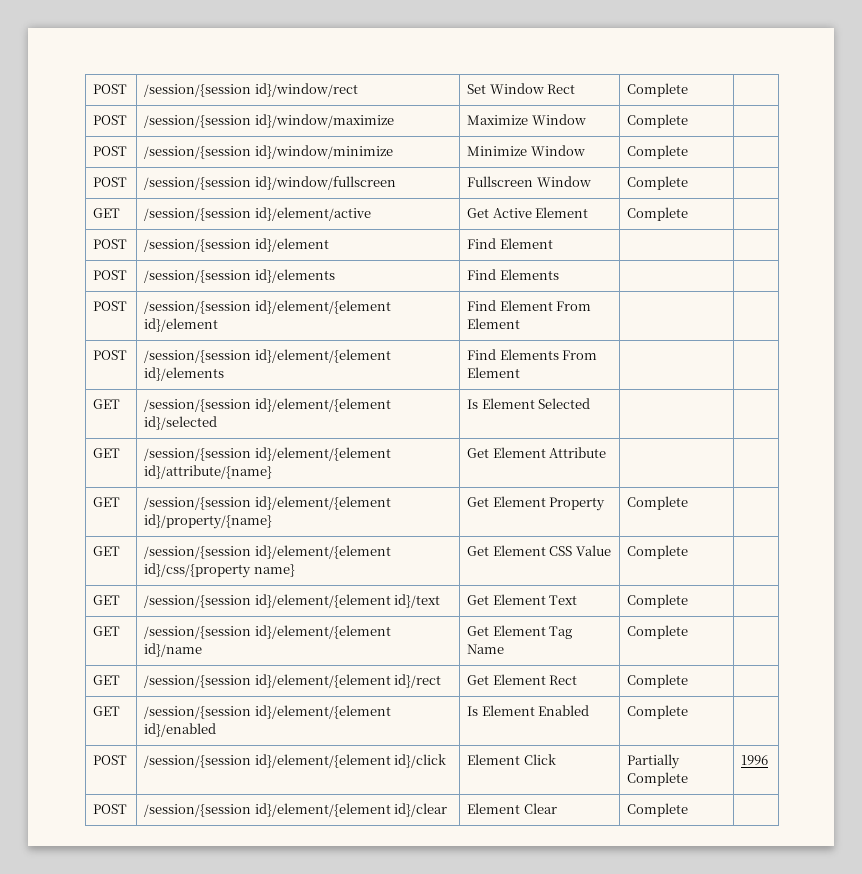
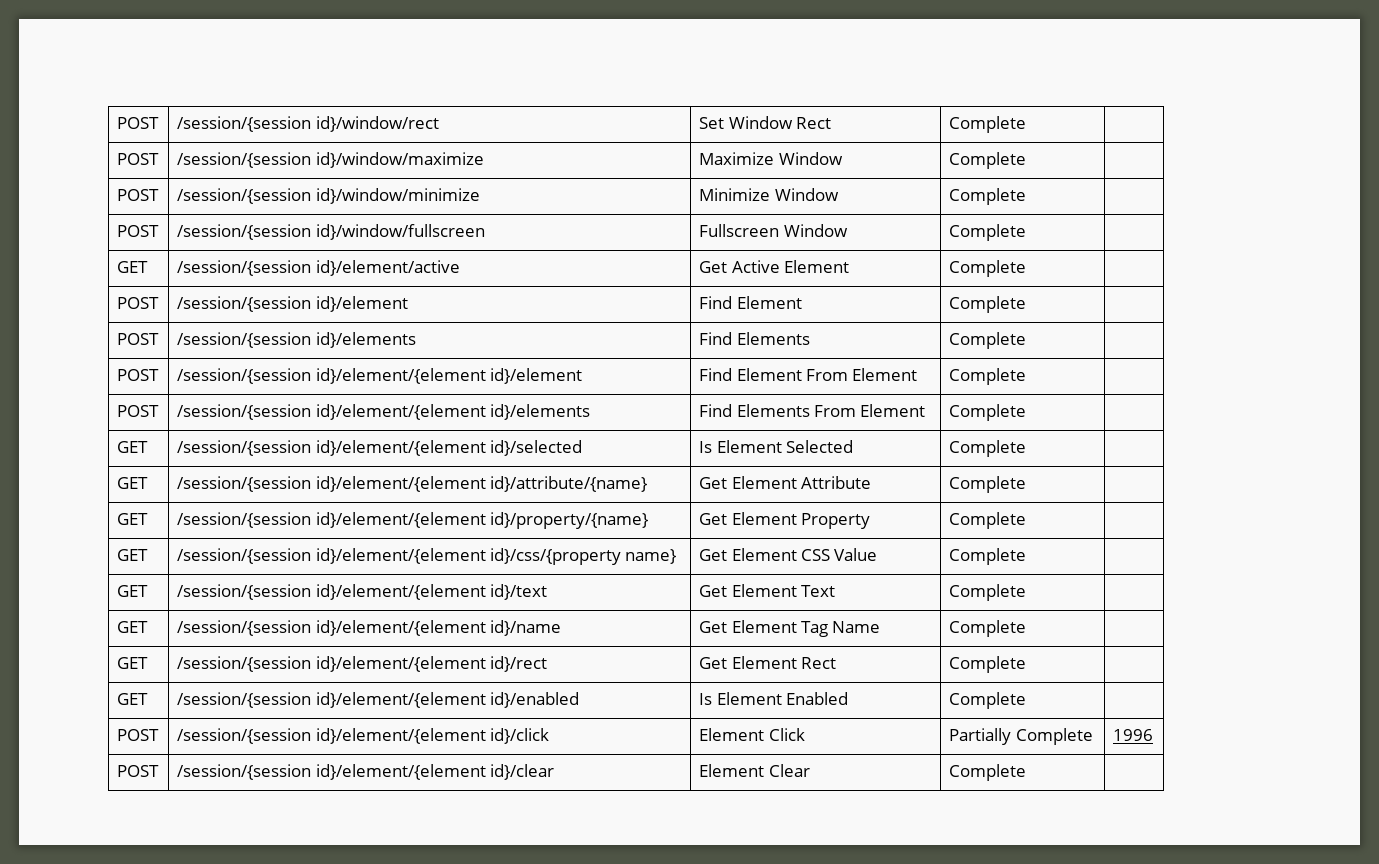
(553, 243) none -> [949,296,1027,313] Complete
(559, 274) none -> [949,332,1027,349] Complete
(521, 323) none -> [949,368,1027,385] Complete
(521, 372) none -> [949,404,1027,421] Complete
(591, 403) none -> [949,440,1027,457] Complete
(607, 452) none -> [949,476,1027,493] Complete

